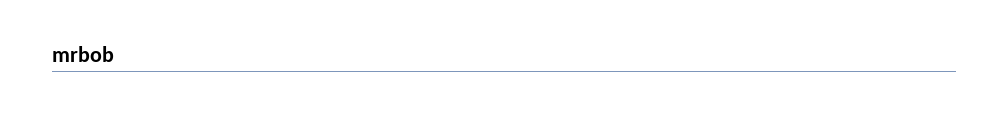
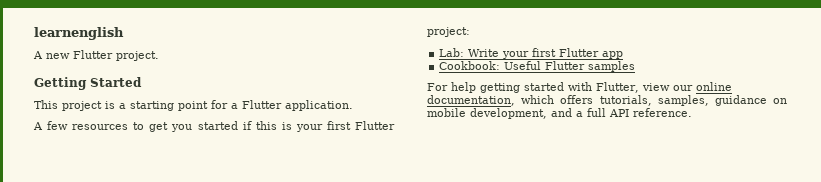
[52,46,114,62] mrbob -> [34,27,124,40] [33,50,159,61] [34,77,142,90] [34,100,353,111] [33,121,395,132] [427,27,470,37] [439,48,624,59] [439,61,636,72] [427,82,732,93] [427,95,787,106] [427,108,692,119] learnenglish // A new Flutter project. // Getting Started // This project is a starting point for a Flutter application. // A few resources to get you started if this is your first Flutter project: // Lab: Write your first Flutter app // Cookbook: Useful Flutter samples // For help getting started with Flutter, view our online documentation, which offers tutorials, samples, guidance on mobile development, and a full API reference.

